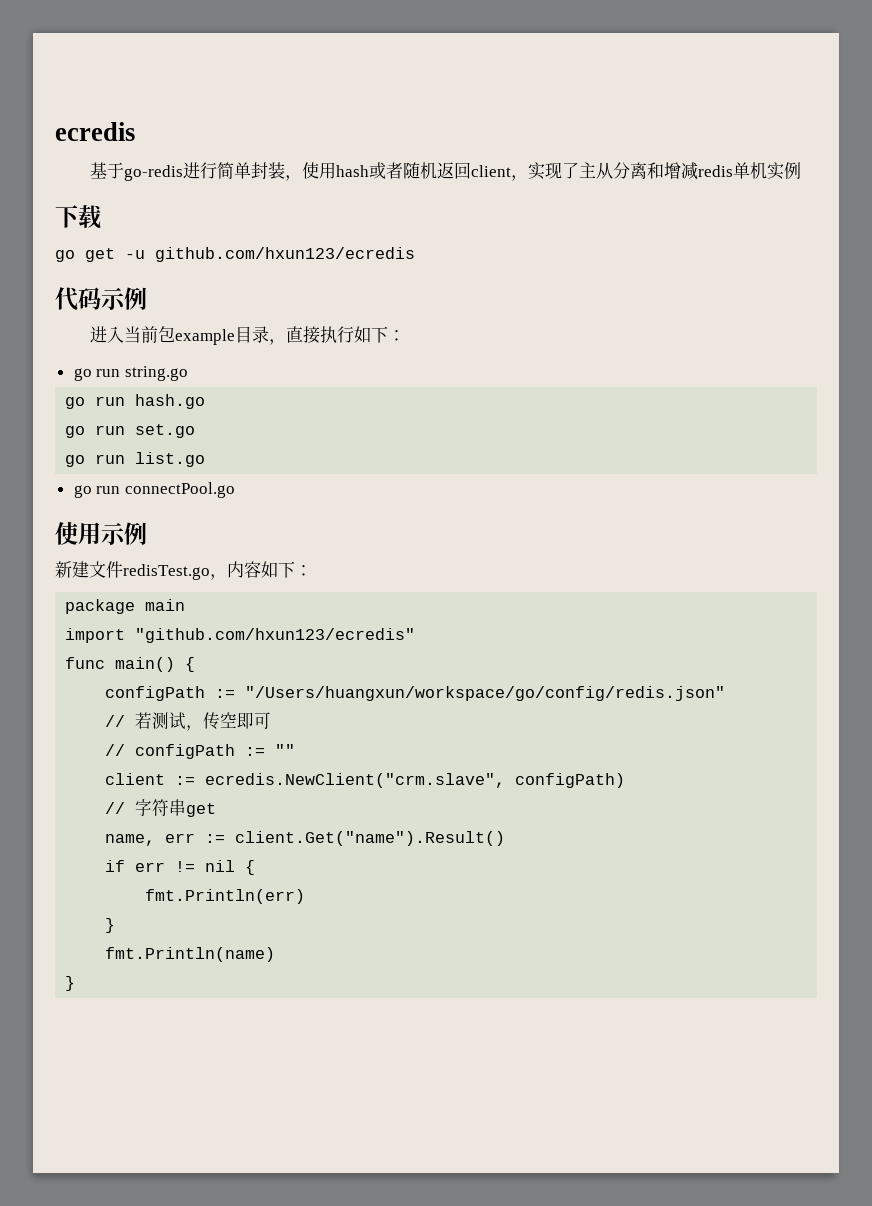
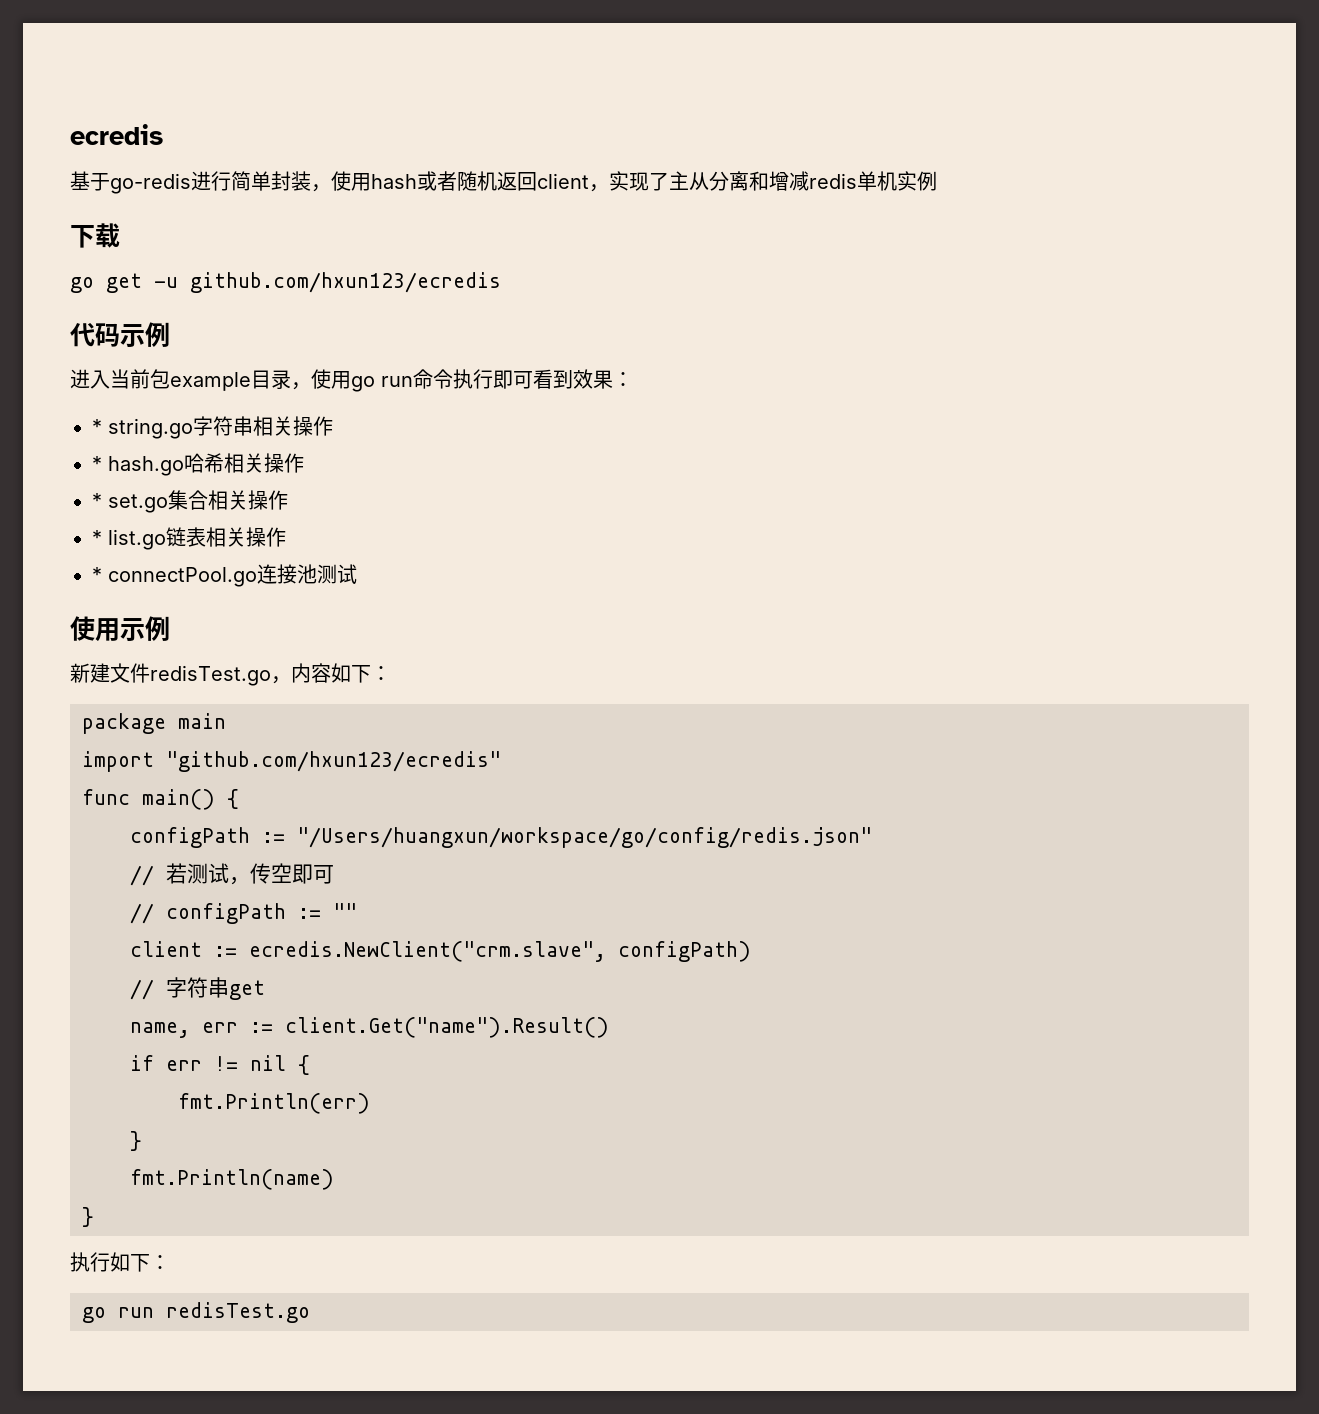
[286,326,406,344] [73,368,121,381] 直接执行如下： // go run -> [311,369,633,392] [92,419,102,434] 使用go run命令执行即可看到效果： // *
[65,394,206,409] [65,424,196,438] [65,452,206,467] [73,485,121,498] // go run hash.go // go run set.go // go run list.go // go run -> [193,416,333,436] [92,453,304,476] [92,490,288,513] [92,527,286,550] [92,567,102,582] 字符串相关操作 // * hash.go哈希相关操作 // * set.go集合相关操作 // * list.go链表相关操作 // *
(235, 490) none -> [257,564,357,584] 连接池测试
(76, 983) none -> [70,1252,170,1272] [82,1302,310,1323] // 执行如下： // go run redisTest.go

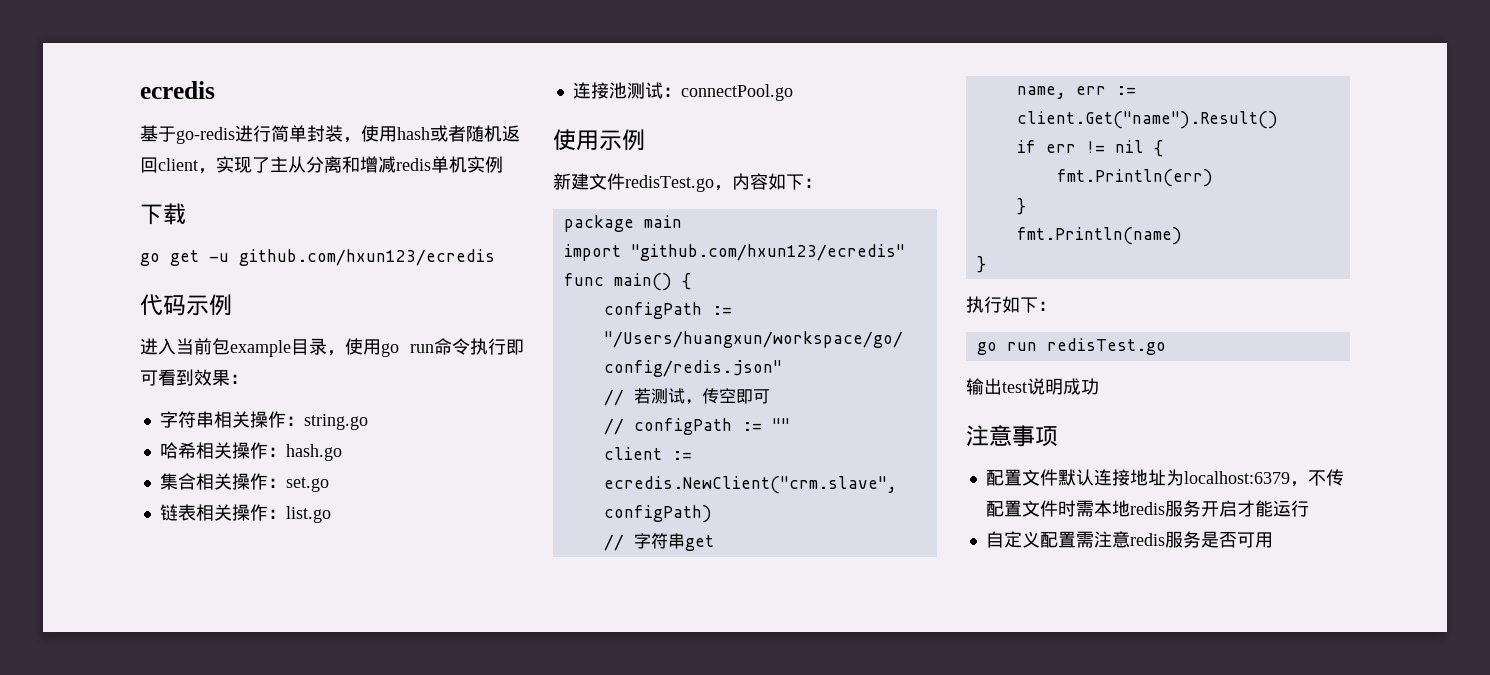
[92,418,193,439] * string.go -> (248, 379) none
[92,456,184,476] // * hash.go -> [285,414,368,430] ：string.go //
[92,493,168,513] // * set.go -> [267,444,342,461] ：hash.go //
[92,529,166,550] // * list.go -> [267,477,329,492] ：set.go //
[92,567,257,587] // * connectPool.go -> [267,506,331,523] ：list.go //
(357, 574) none -> [662,84,793,101] ：connectPool.go
(310, 1312) none -> [966,378,1099,395] [966,425,1058,447] [985,469,1344,487] [985,500,1309,517] [985,531,1273,548] // 输出test说明成功 // 注意事项 // 配置文件默认连接地址为localhost:6379，不传配置文件时需本地redis服务开启才能运行 // 自定义配置需注意redis服务是否可用

